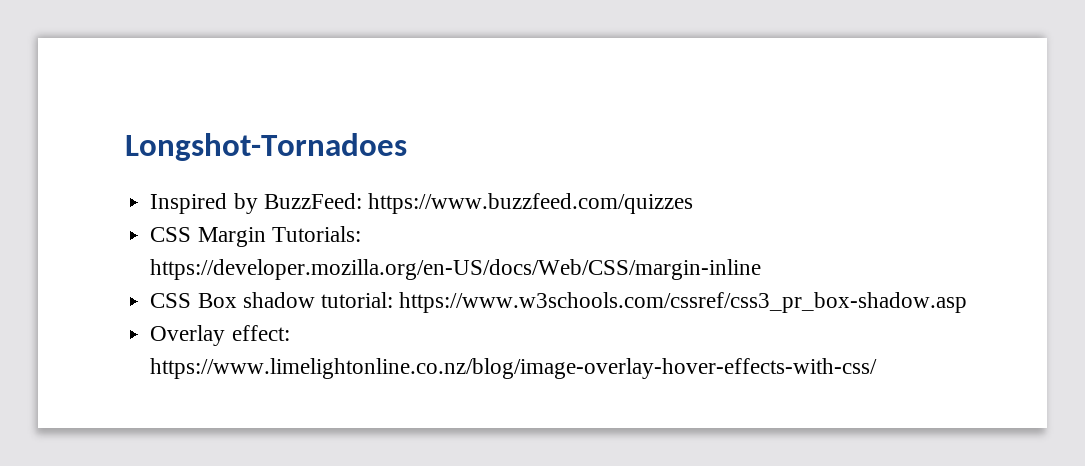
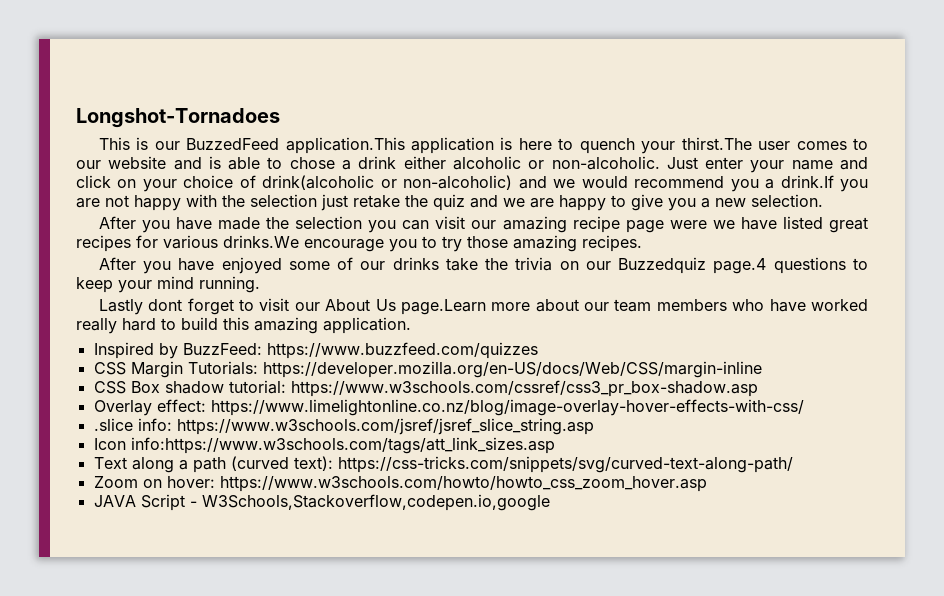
(407, 147) none -> [98,137,868,154] [76,156,868,173] [76,175,868,192] [76,194,823,211] [98,216,868,233] [76,235,642,252] [98,257,868,274] [76,276,260,293] [98,298,868,315] [76,317,411,334] // This is our BuzzedFeed application.This application is here to quench your thirst.The user comes to our website and is able to chose a drink either alcoholic or non-alcoholic. Just enter your name and click on your choice of drink(alcoholic or non-alcoholic) and we would recommend you a drink.If you are not happy with the selection just retake the quiz and we are happy to give you a new selection. // After you have made the selection you can visit our amazing recipe page were we have listed great recipes for various drinks.We encourage you to try those amazing recipes. // After you have enjoyed some of our drinks take the trivia on our Buzzedquiz page.4 questions to keep your mind running. // Lastly dont forget to visit our About Us page.Learn more about our team members who have worked really hard to build this amazing application.
(878, 368) none -> [93,418,594,435] [93,437,555,454] [93,456,793,473] [93,476,707,492] [93,494,550,511] // .slice info: https://www.w3schools.com/jsref/jsref_slice_string.asp // Icon info:https://www.w3schools.com/tags/att_link_sizes.asp // Text along a path (curved text): https://css-tricks.com/snippets/svg/curved-text-along-path/ // Zoom on hover: https://www.w3schools.com/howto/howto_css_zoom_hover.asp // JAVA Script - W3Schools,Stackoverflow,codepen.io,google

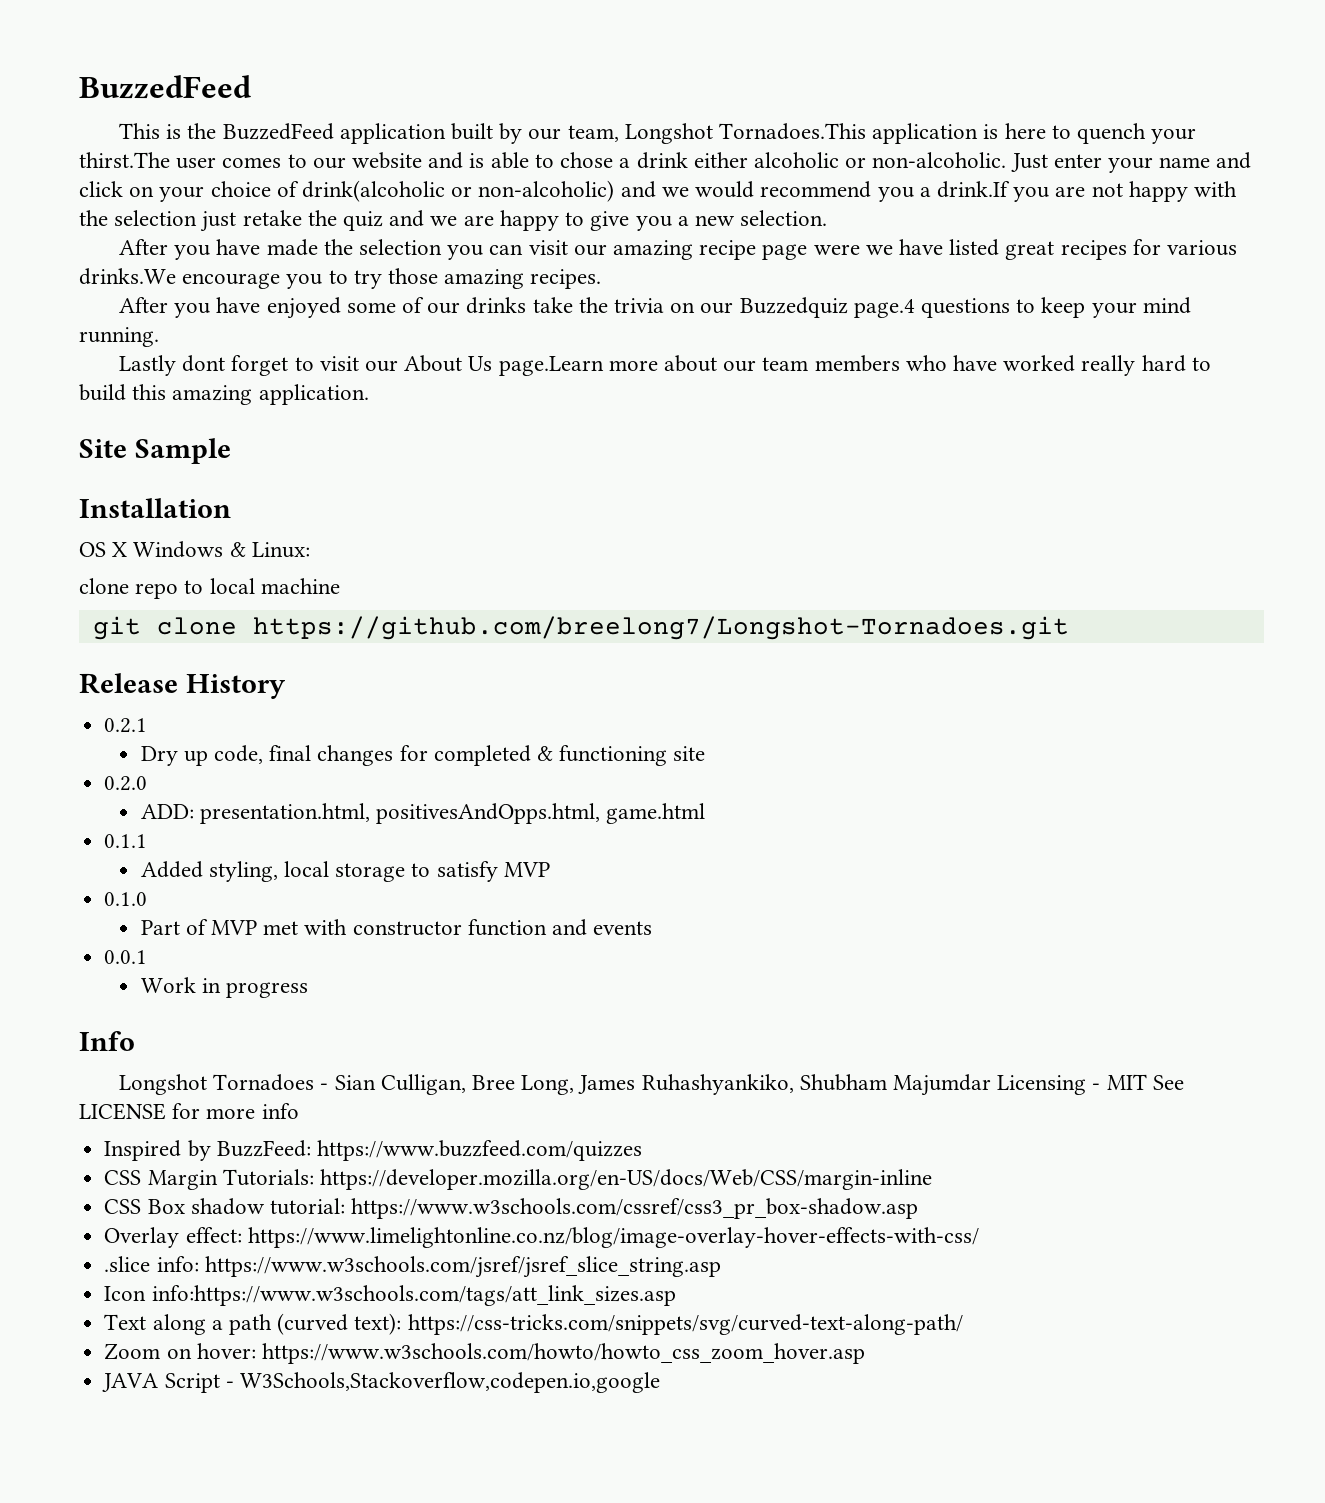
[76,108,280,128] Longshot-Tornadoes -> [79,75,251,99] BuzzedFeed
[154,137,405,154] our BuzzedFeed application.This -> [187,123,866,144] the BuzzedFeed application built by our team, Longshot Tornadoes.This
(411, 325) none -> [79,438,231,464] [79,498,231,518] [79,541,310,558] [79,578,340,599] [92,616,1069,640] [79,673,286,699] [104,718,148,733] [140,745,706,766] [104,776,148,791] [140,803,706,824] [104,834,148,848] [140,861,550,882] [104,892,148,906] [140,919,653,936] [104,950,148,964] [140,977,308,998] [79,1031,135,1051] [118,1074,1184,1096] [79,1103,299,1120] // Site Sample // Installation // OS X Windows & Linux: // clone repo to local machine // git clone https://github.com/breelong7/Longshot-Tornadoes.git // Release History // 0.2.1 // Dry up code, final changes for completed & functioning site // 0.2.0 // ADD: presentation.html, positivesAndOpps.html, game.html // 0.1.1 // Added styling, local storage to satisfy MVP // 0.1.0 // Part of MVP met with constructor function and events // 0.0.1 // Work in progress // Info // Longshot Tornadoes - Sian Culligan, Bree Long, James Ruhashyankiko, Shubham Majumdar Licensing - MIT See LICENSE for more info

